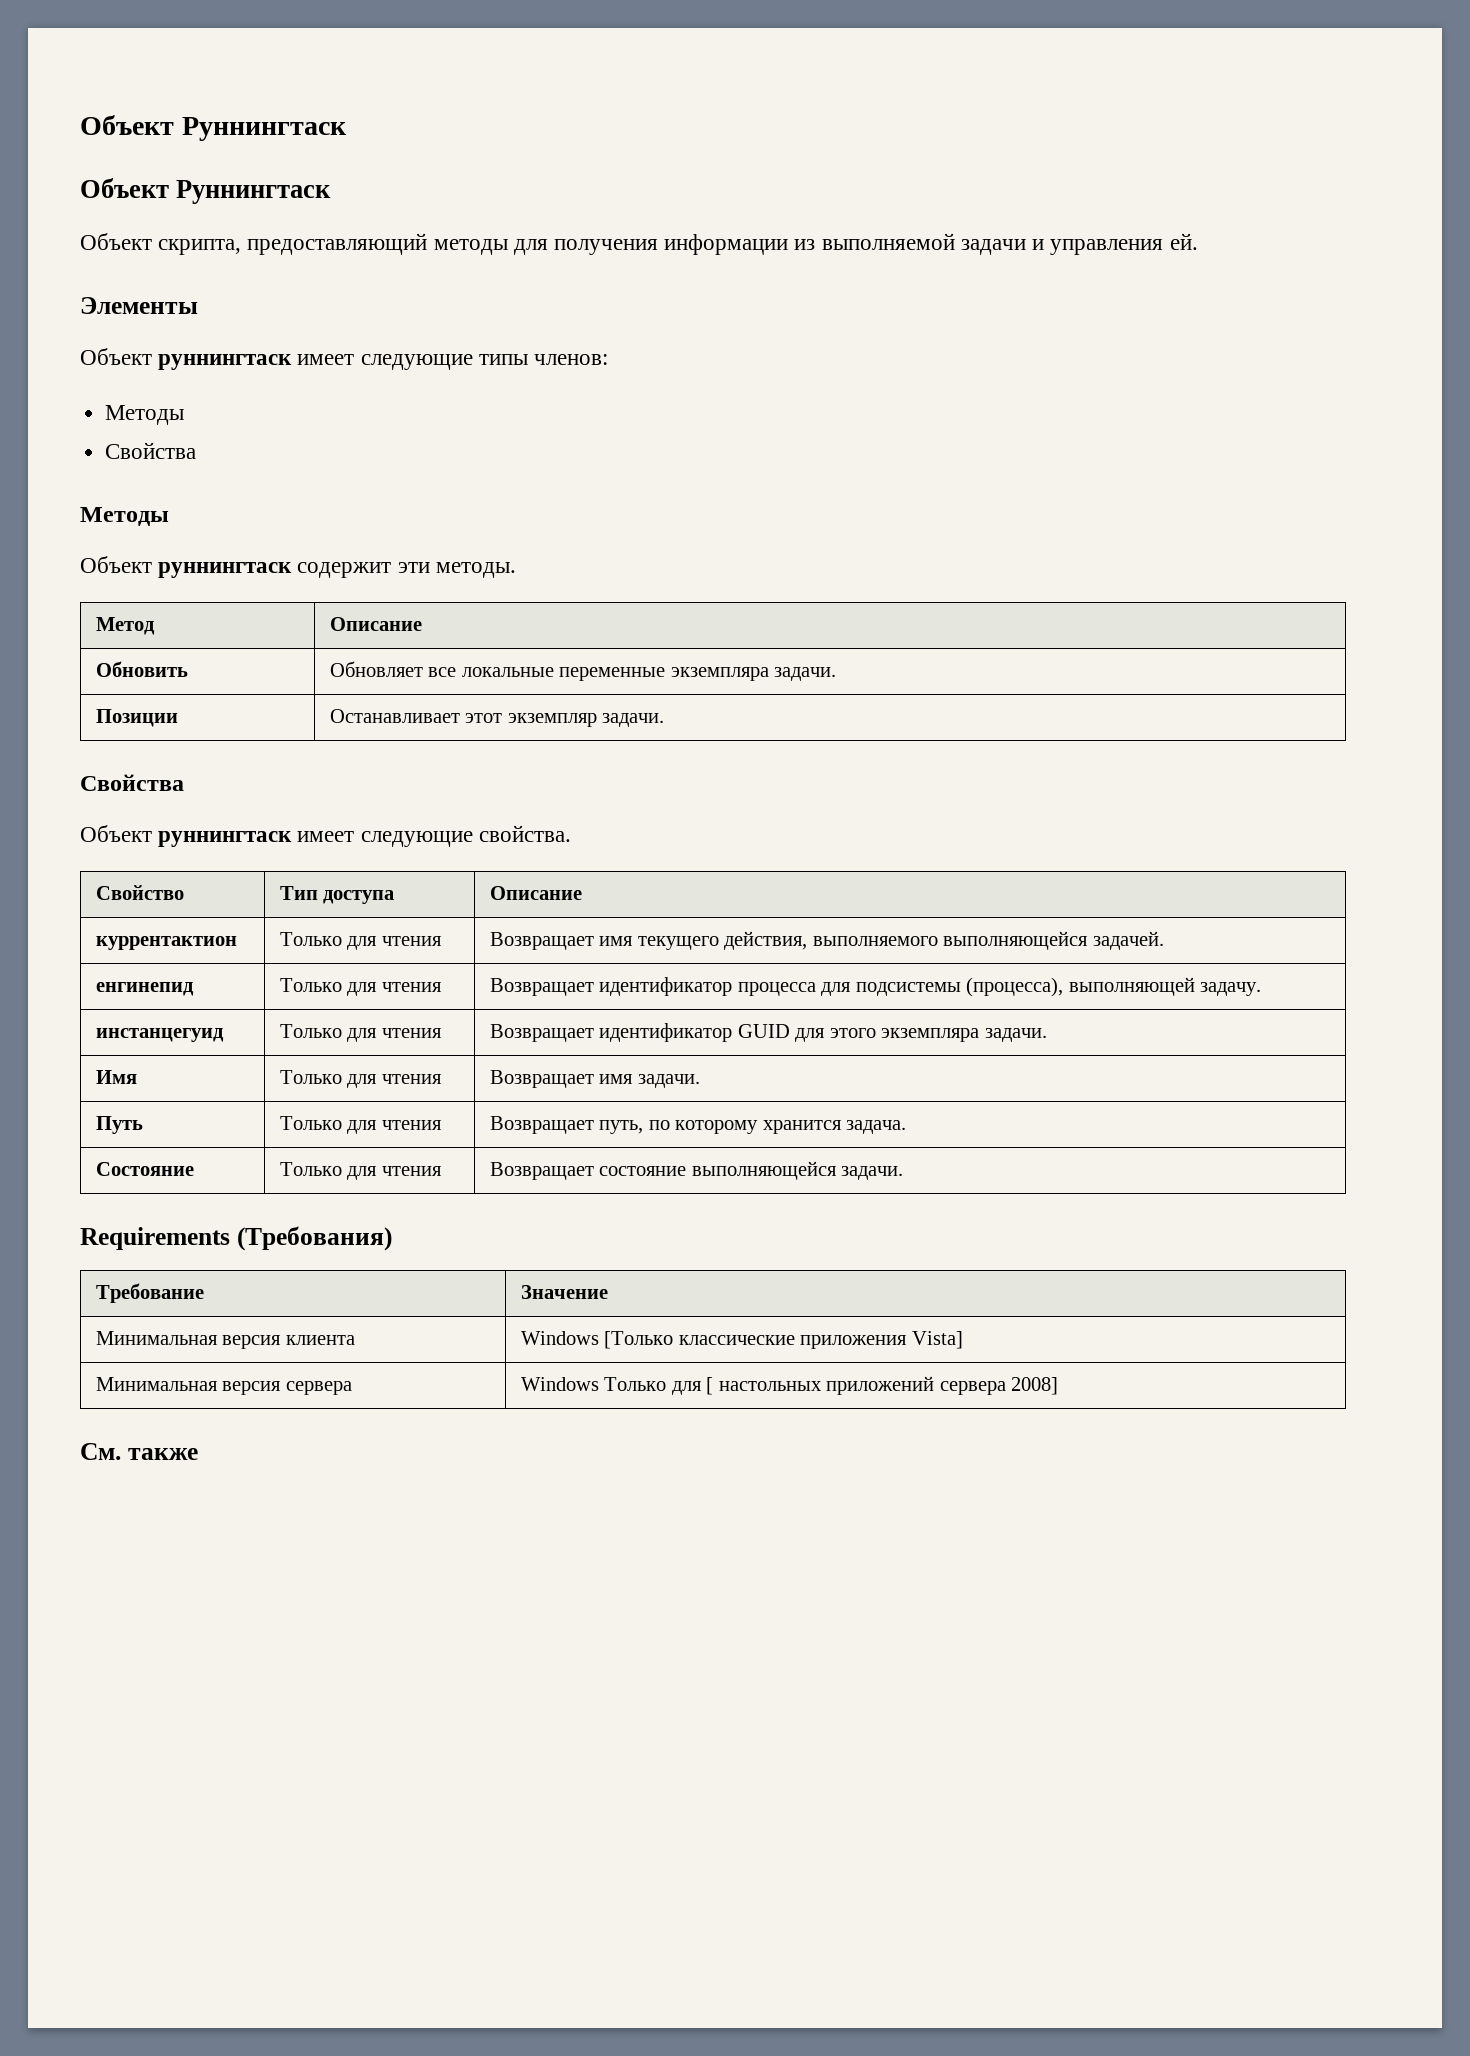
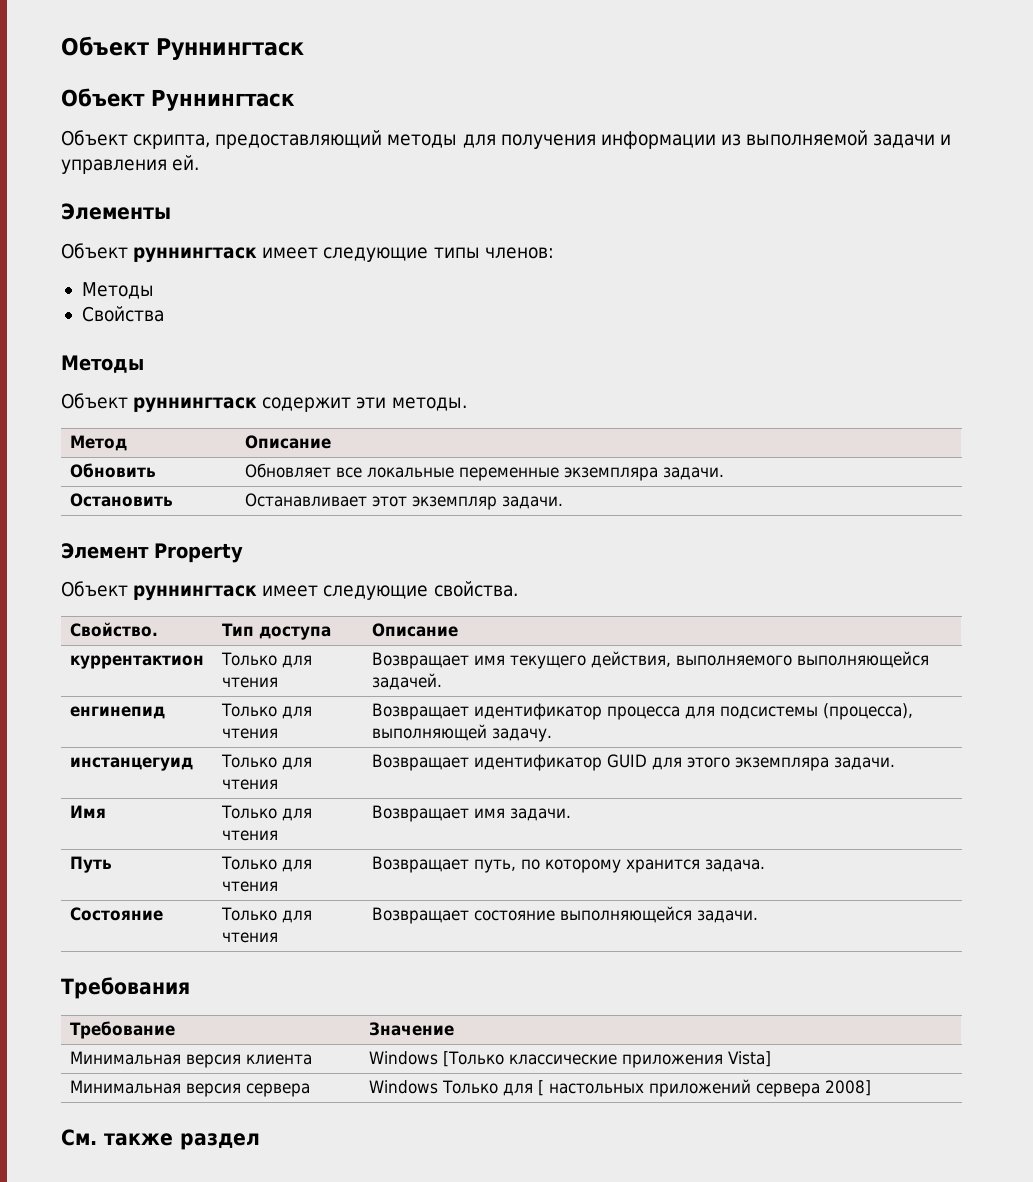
[95,709,178,727] Позиции -> [69,493,173,507] Остановить
[80,774,184,791] Свойства -> [61,543,243,563] Элемент Property
[95,885,184,900] Свойство -> [69,622,158,637] Свойство.
[80,1226,392,1251] Requirements (Требования) -> [61,977,190,999] Требования
(198, 1454) none -> [180,1133,260,1150] раздел

